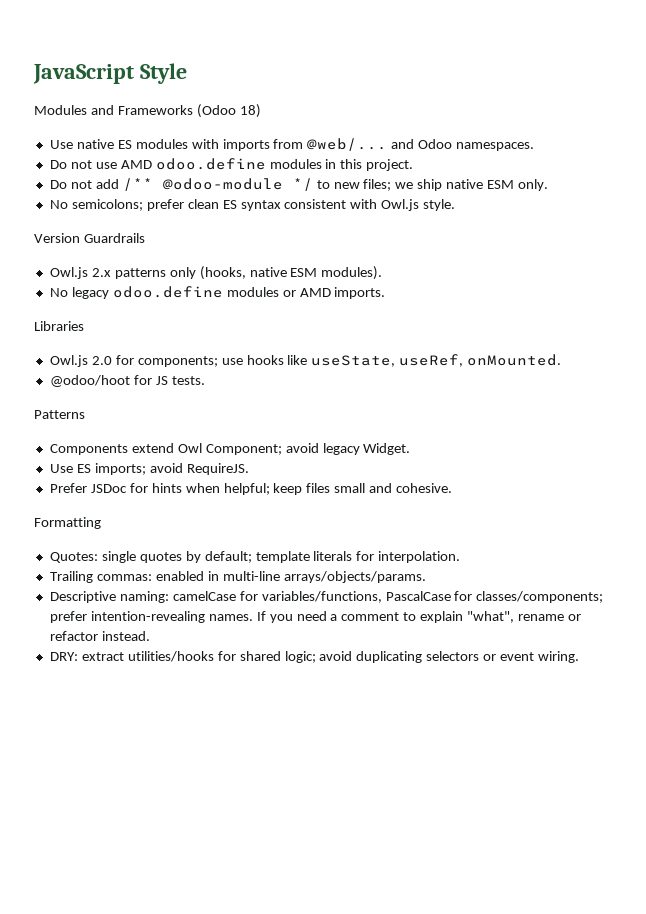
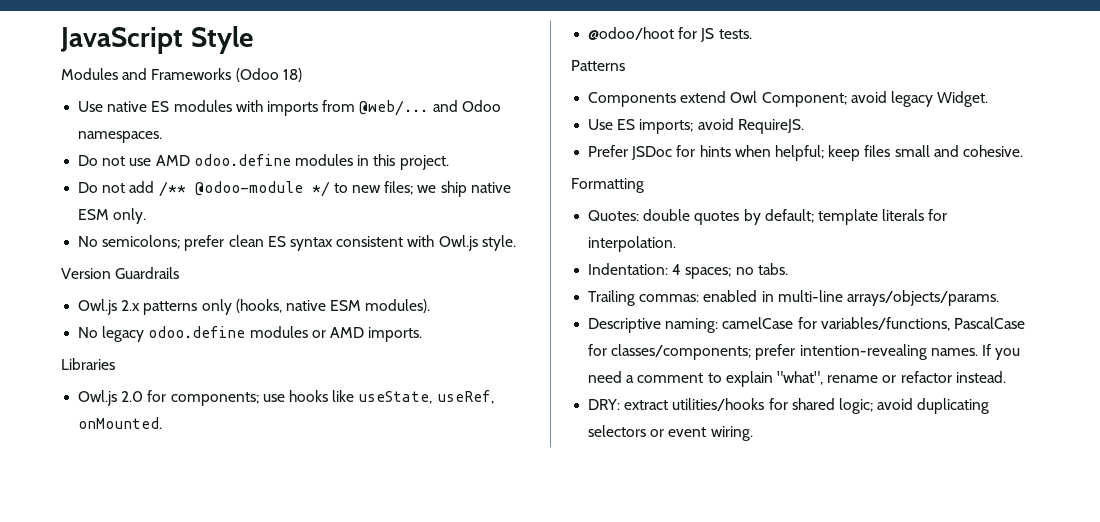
[101,551,136,563] single -> [643,209,691,221] double
(461, 557) none -> [588,263,788,279] // Indentation: 4 spaces; no tabs.

